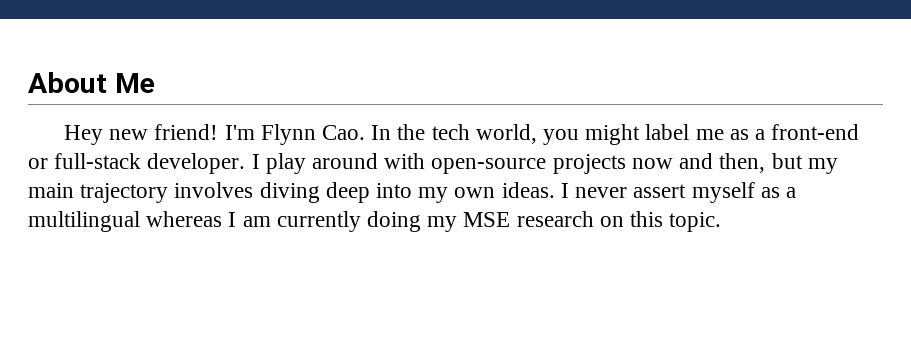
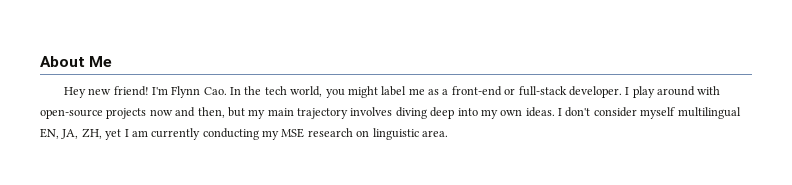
[575,182,796,203] [28,211,223,232] never assert myself as a multilingual whereas -> [565,107,741,119] [40,128,122,140] don't consider myself multilingual EN, JA, ZH, yet
[367,211,422,232] doing -> [202,128,259,140] conducting
[630,211,722,232] this topic. -> [372,128,448,140] linguistic area.

